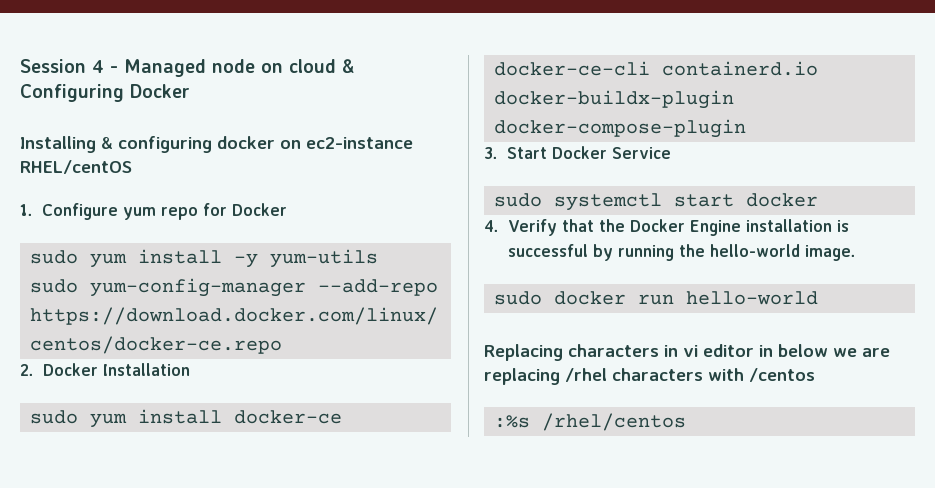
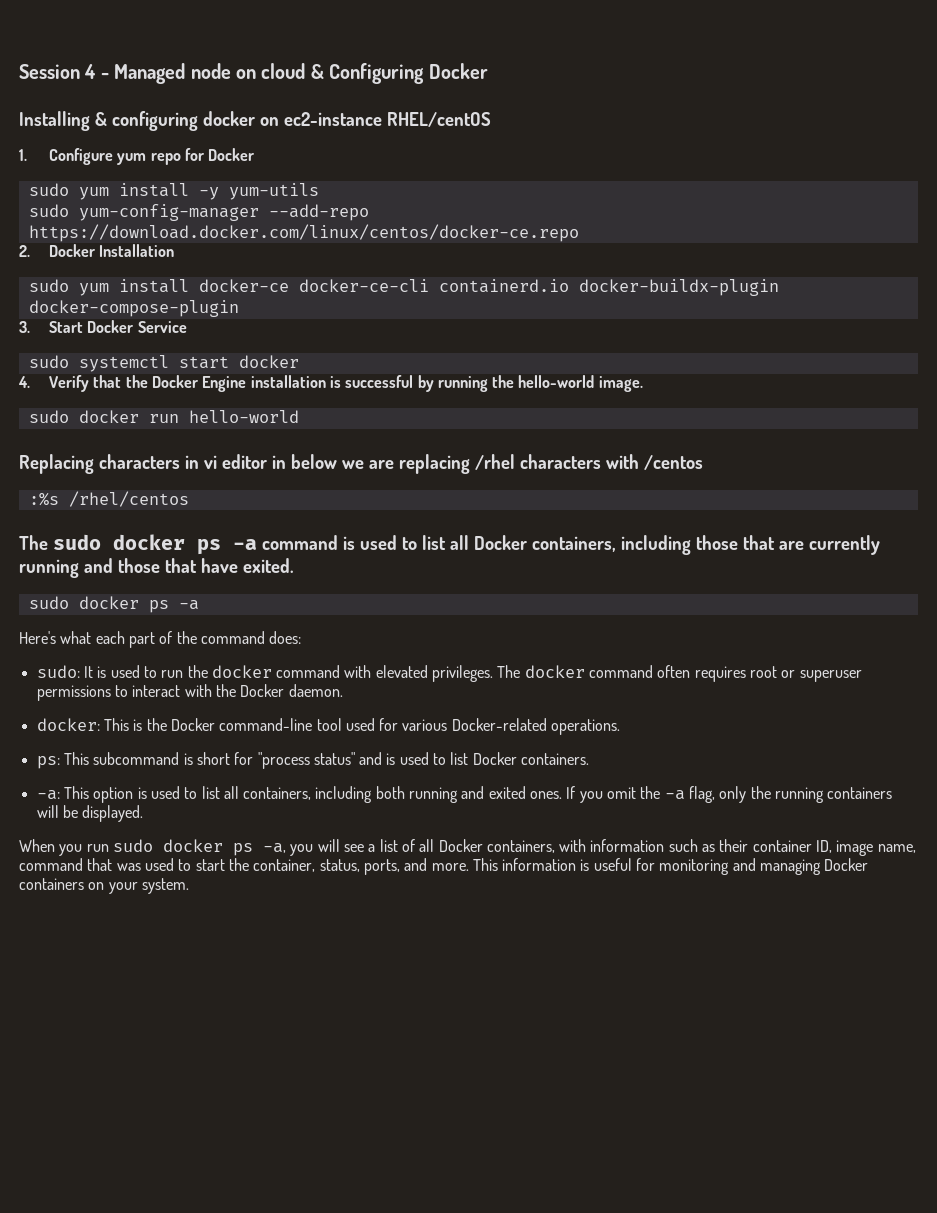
(687, 422) none -> [19,534,880,555] [19,558,294,578] [28,596,199,613] [19,631,302,648] [36,665,862,682] [36,684,343,701] [36,718,621,735] [36,752,590,769] [36,786,893,803] [36,805,144,822] [19,839,916,856] [19,858,869,875] [19,878,189,894] // The sudo docker ps -a command is used to list all Docker containers, including those that are currently running and those that have exited. // sudo docker ps -a // Here's what each part of the command does: // sudo: It is used to run the docker command with elevated privileges. The docker command often requires root or superuser permissions to interact with the Docker daemon. // docker: This is the Docker command-line tool used for various Docker-related operations. // ps: This subcommand is short for "process status" and is used to list Docker containers. // -a: This option is used to list all containers, including both running and exited ones. If you omit the -a flag, only the running containers will be displayed. // When you run sudo docker ps -a, you will see a list of all Docker containers, with information such as their container ID, image name, command that was used to start the container, status, ports, and more. This information is useful for monitoring and managing Docker containers on your system.

